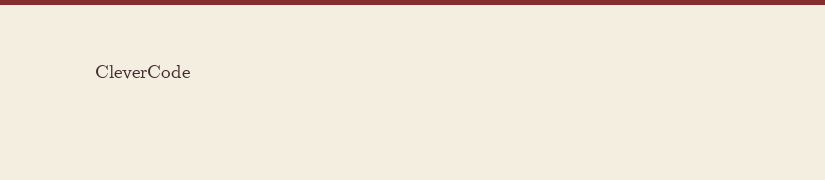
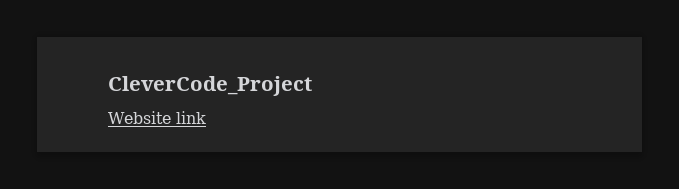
[95,65,190,80] CleverCode -> [108,76,312,96] [108,111,206,124] CleverCode_Project // Website link

